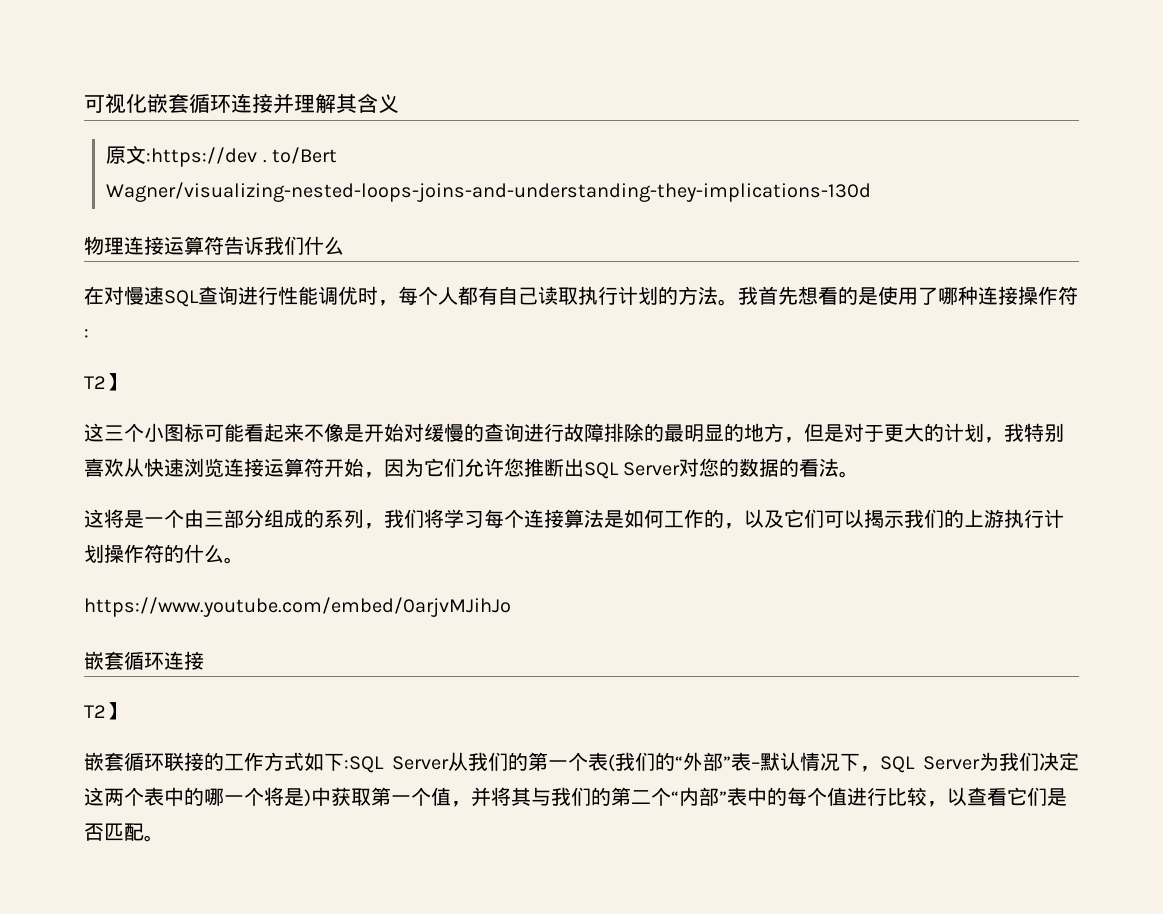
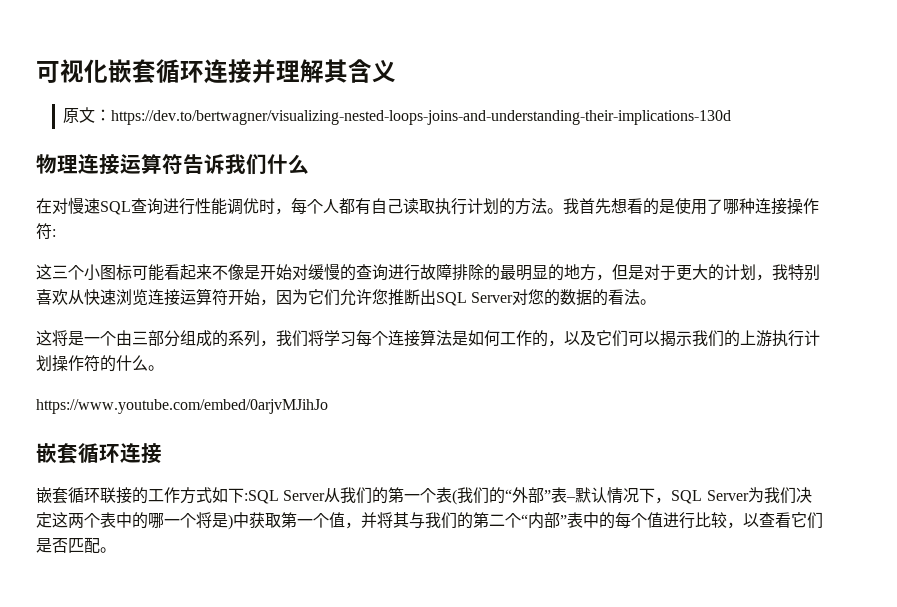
[146,147,338,167] [106,182,872,202] :https://dev . to/Bert Wagner/visualizing-nested-loops-joins-and-understanding-they-implications-130d -> [95,109,732,125] ：https://dev.to/bertwagner/visualizing-nested-loops-joins-and-understanding-their-implications-130d
[84,373,126,391] // T2】 -> (56, 233) none
[84,702,126,720] // T2】 -> (162, 453) none

